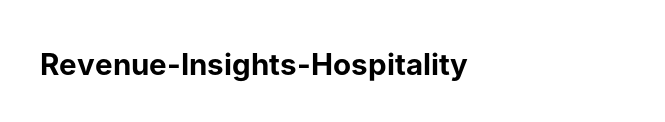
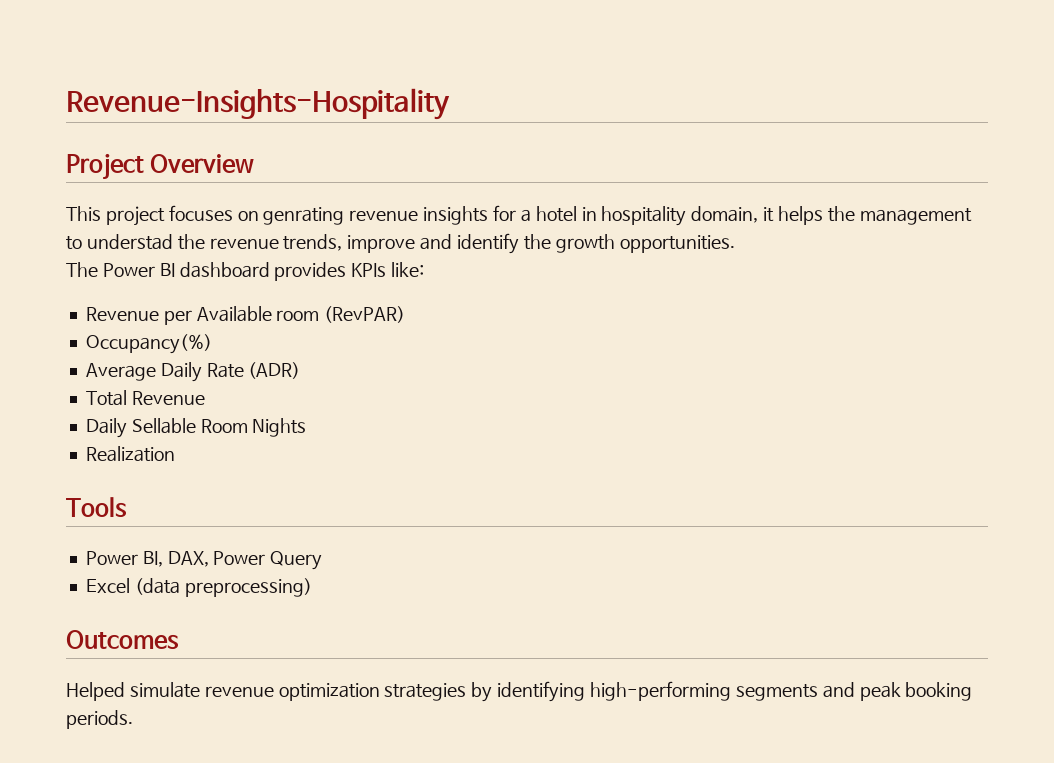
(468, 67) none -> [66,153,255,180] [66,205,972,226] [66,233,735,254] [66,262,425,281] [85,306,406,325] [85,334,212,354] [85,362,301,382] [85,390,205,406] [85,418,307,438] [85,446,175,462] [66,497,127,518] [85,551,323,570] [85,578,312,597] [66,630,179,650] [66,681,973,702] [66,710,133,729] // Project Overview // This project focuses on genrating revenue insights for a hotel in hospitality domain, it helps the management to understad the revenue trends, improve and identify the growth opportunities. // The Power BI dashboard provides KPIs like: // Revenue per Available room (RevPAR) // Occupancy(%) // Average Daily Rate (ADR) // Total Revenue // Daily Sellable Room Nights // Realization // Tools // Power BI, DAX, Power Query // Excel (data preprocessing) // Outcomes // Helped simulate revenue optimization strategies by identifying high-performing segments and peak booking periods.

